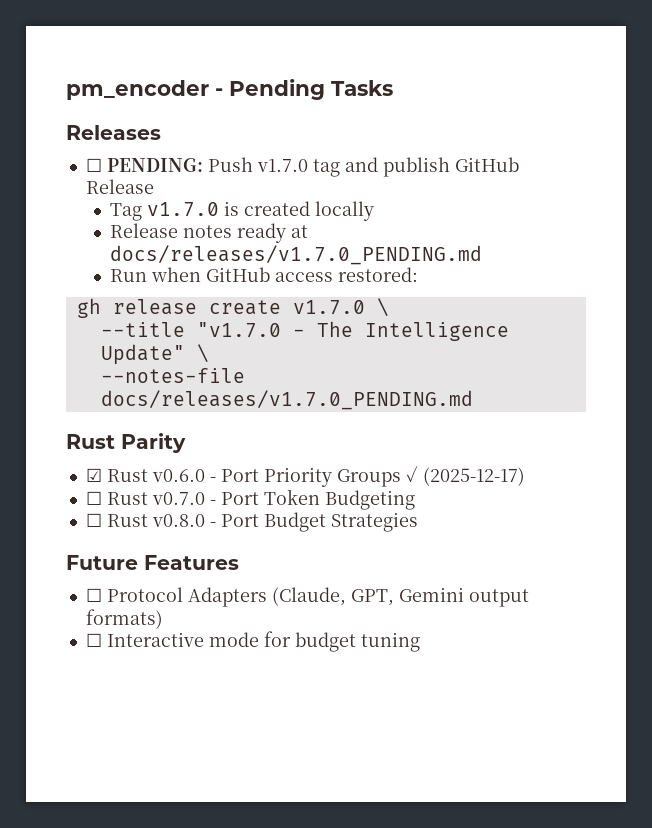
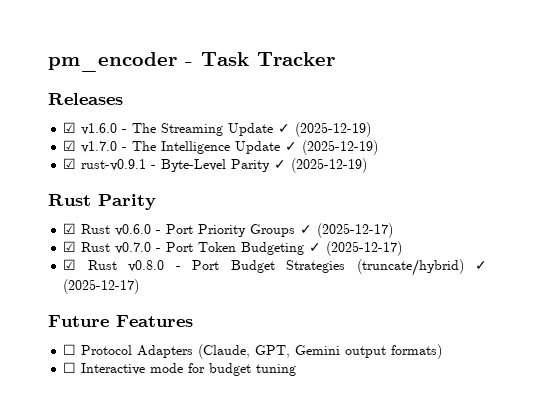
[229,79,393,100] Pending Tasks -> [201,52,335,66] Task Tracker
[85,157,519,177] [85,179,154,194] [109,201,374,221] [109,223,308,243] [109,245,482,265] [109,267,418,282] [76,298,389,318] [100,321,509,341] [100,344,209,365] [100,368,245,383] [100,390,473,410] ☐ PENDING: Push v1.7.0 tag and publish GitHub Release // Tag v1.7.0 is created locally // Release notes ready at docs/releases/v1.7.0_PENDING.md // Run when GitHub access restored: // gh release create v1.7.0 \ // --title "v1.7.0 - The Intelligence Update" \ // --notes-file docs/releases/v1.7.0_PENDING.md -> [63,122,372,137] [63,140,379,155] [63,158,368,173] ☑ v1.6.0 - The Streaming Update ✓ (2025-12-19) // ☑ v1.7.0 - The Intelligence Update ✓ (2025-12-19) // ☑ rust-v0.9.1 - Byte-Level Parity ✓ (2025-12-19)
[85,491,102,505] ☐ -> [63,241,77,252] ☑
[85,513,102,527] // ☐ -> [309,241,403,256] [63,259,77,270] ✓ (2025-12-17) // ☑
(418, 522) none -> [356,259,487,276] [63,279,140,294] (truncate/hybrid) ✓ (2025-12-17)

